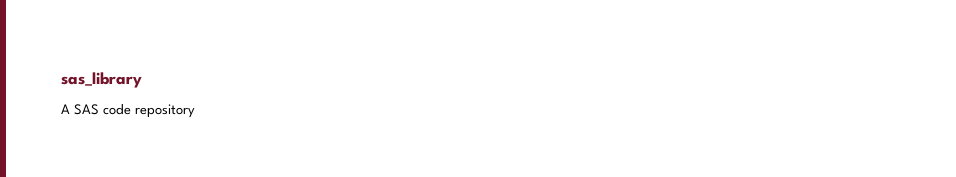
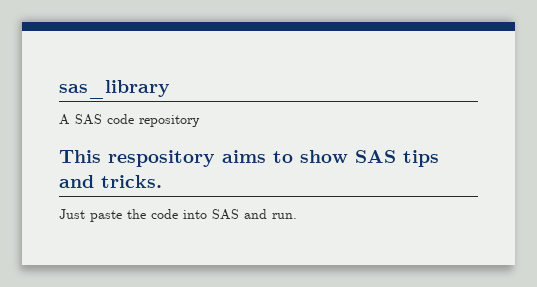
(195, 111) none -> [59,150,439,167] [59,175,162,188] [59,209,297,222] // This respository aims to show SAS tips and tricks. // Just paste the code into SAS and run.

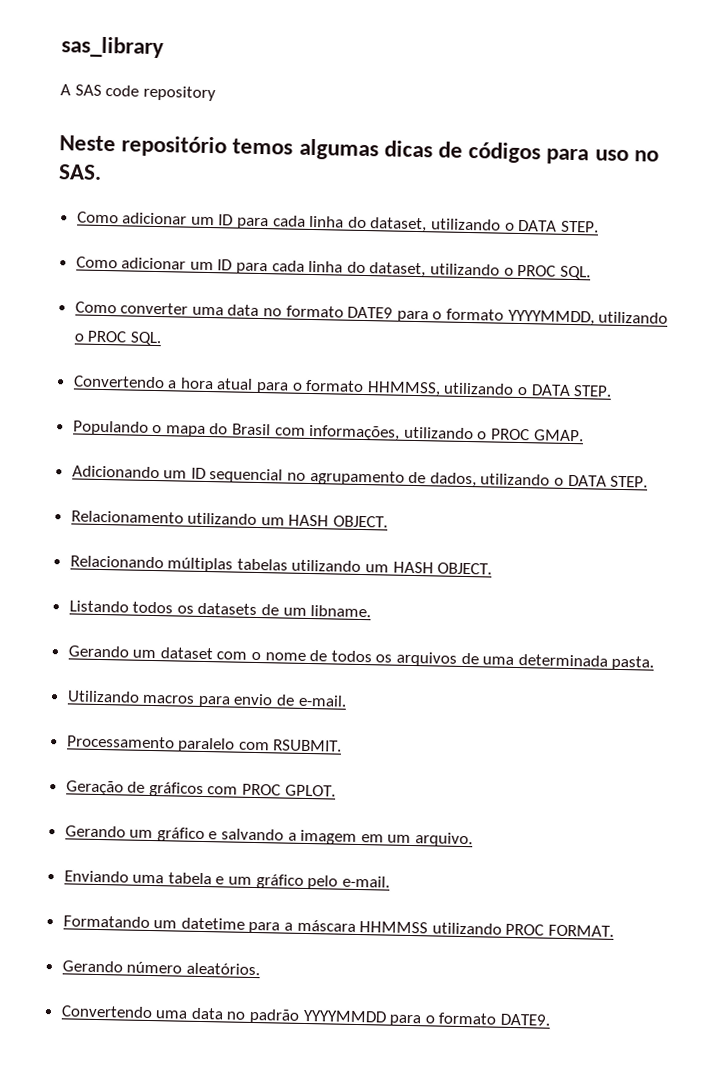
[59,150,439,167] [59,175,162,188] [59,209,297,222] This respository aims to show SAS tips and tricks. // Just paste the code into SAS and run. -> [59,135,659,165] [58,164,102,180] [76,211,599,233] [75,256,591,280] [74,301,669,326] [73,330,162,346] [72,375,613,397] [72,420,584,442] [71,465,649,488] [70,510,389,528] [69,555,493,575] [68,600,372,618] [67,645,655,671] [66,690,347,708] [66,735,343,753] [65,780,336,798] [64,825,474,848] [63,870,390,890] [62,915,615,937] [61,960,260,976] [60,1005,551,1027] Neste repositório temos algumas dicas de códigos para uso no SAS. // Como adicionar um ID para cada linha do dataset, utilizando o DATA STEP. // Como adicionar um ID para cada linha do dataset, utilizando o PROC SQL. // Como converter uma data no formato DATE9 para o formato YYYYMMDD, utilizando o PROC SQL. // Convertendo a hora atual para o formato HHMMSS, utilizando o DATA STEP. // Populando o mapa do Brasil com informações, utilizando o PROC GMAP. // Adicionando um ID sequencial no agrupamento de dados, utilizando o DATA STEP. // Relacionamento utilizando um HASH OBJECT. // Relacionando múltiplas tabelas utilizando um HASH OBJECT. // Listando todos os datasets de um libname. // Gerando um dataset com o nome de todos os arquivos de uma determinada pasta. // Utilizando macros para envio de e-mail. // Processamento paralelo com RSUBMIT. // Geração de gráficos com PROC GPLOT. // Gerando um gráfico e salvando a imagem em um arquivo. // Enviando uma tabela e um gráfico pelo e-mail. // Formatando um datetime para a máscara HHMMSS utilizando PROC FORMAT. // Gerando número aleatórios. // Convertendo uma data no padrão YYYYMMDD para o formato DATE9.

